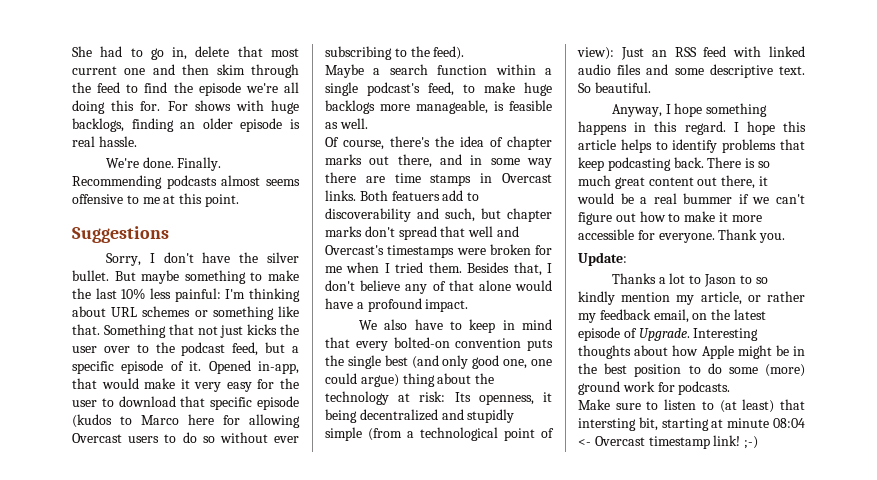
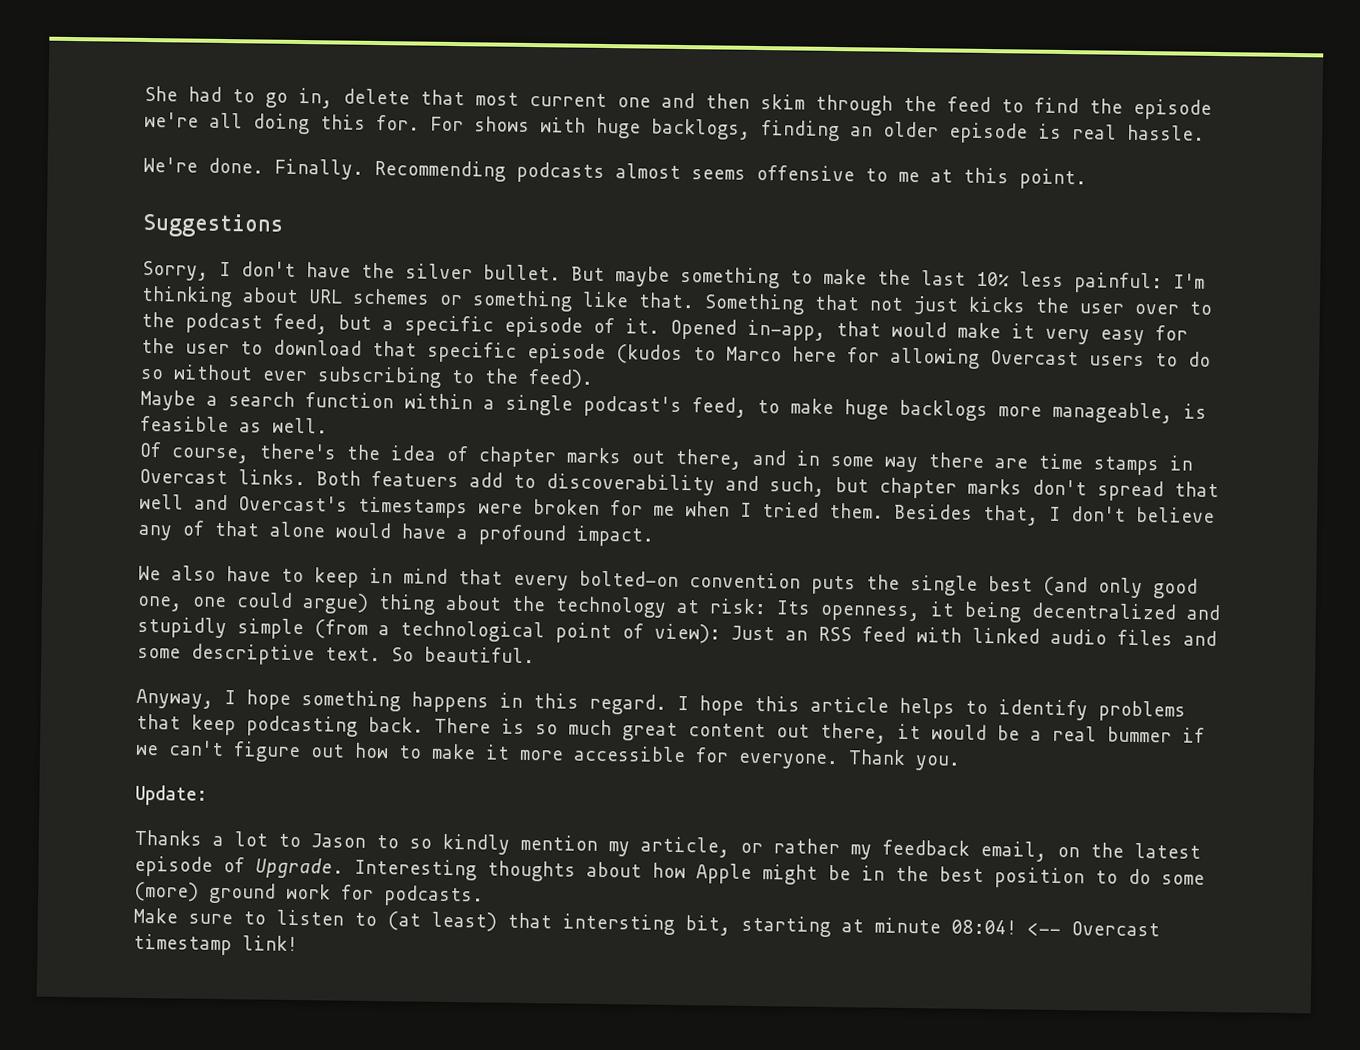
[773,418,805,428] [578,439,591,446] 08:04 <- -> [951,919,1061,937] 08:04! <--
[744,436,759,449] ;-) -> (298, 943) none

